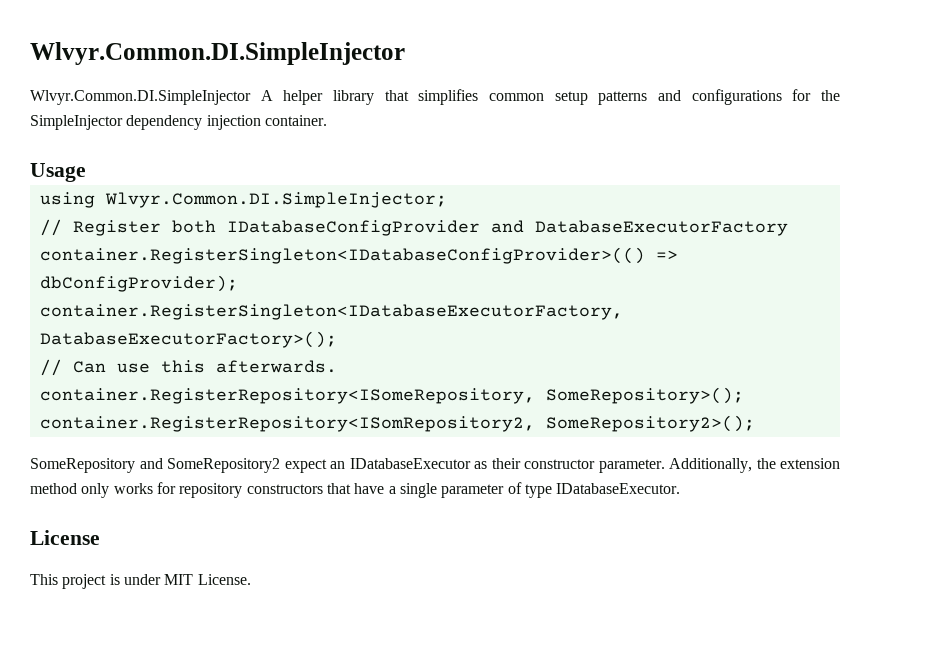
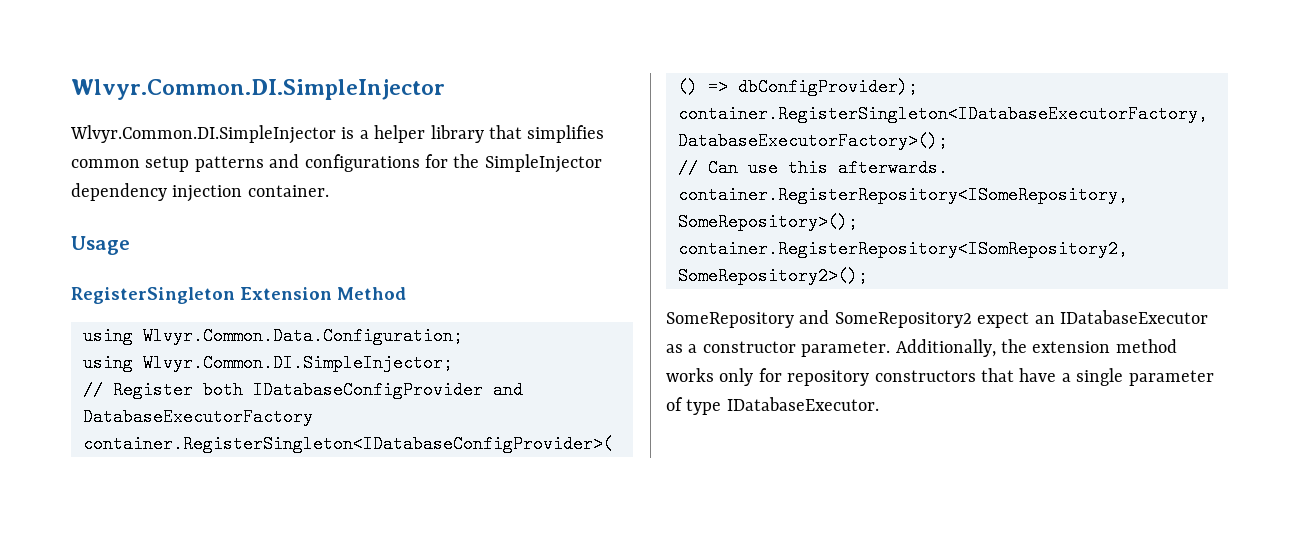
[260,90,273,101] A -> [341,127,369,139] is a
(86, 172) none -> [71,287,406,304] [83,327,463,345] // RegisterSingleton Extension Method // using Wlvyr.Common.Data.Configuration;
[491,458,521,469] their -> [688,344,698,353] a
[81,483,153,498] only works -> [666,368,754,386] works only
[30,530,100,545] [30,574,251,589] // License // This project is under MIT License. -> (879, 404) none

